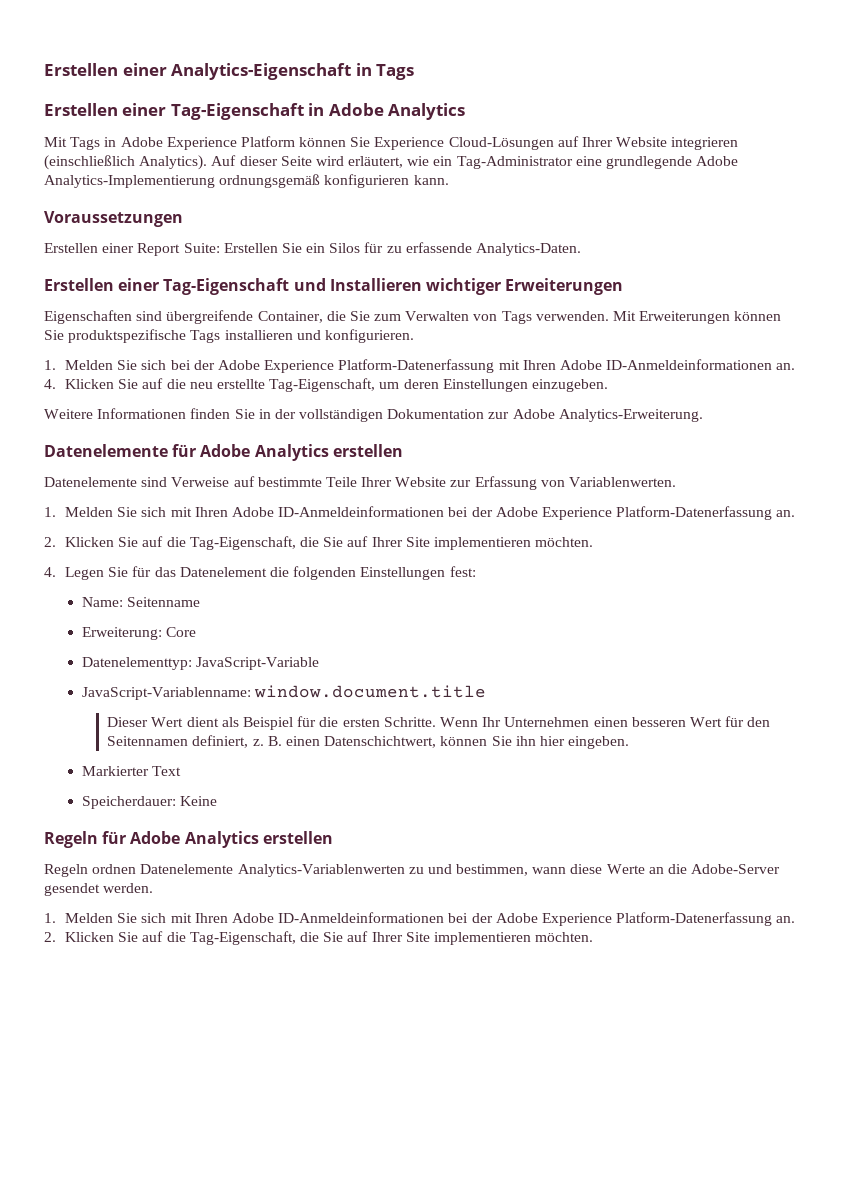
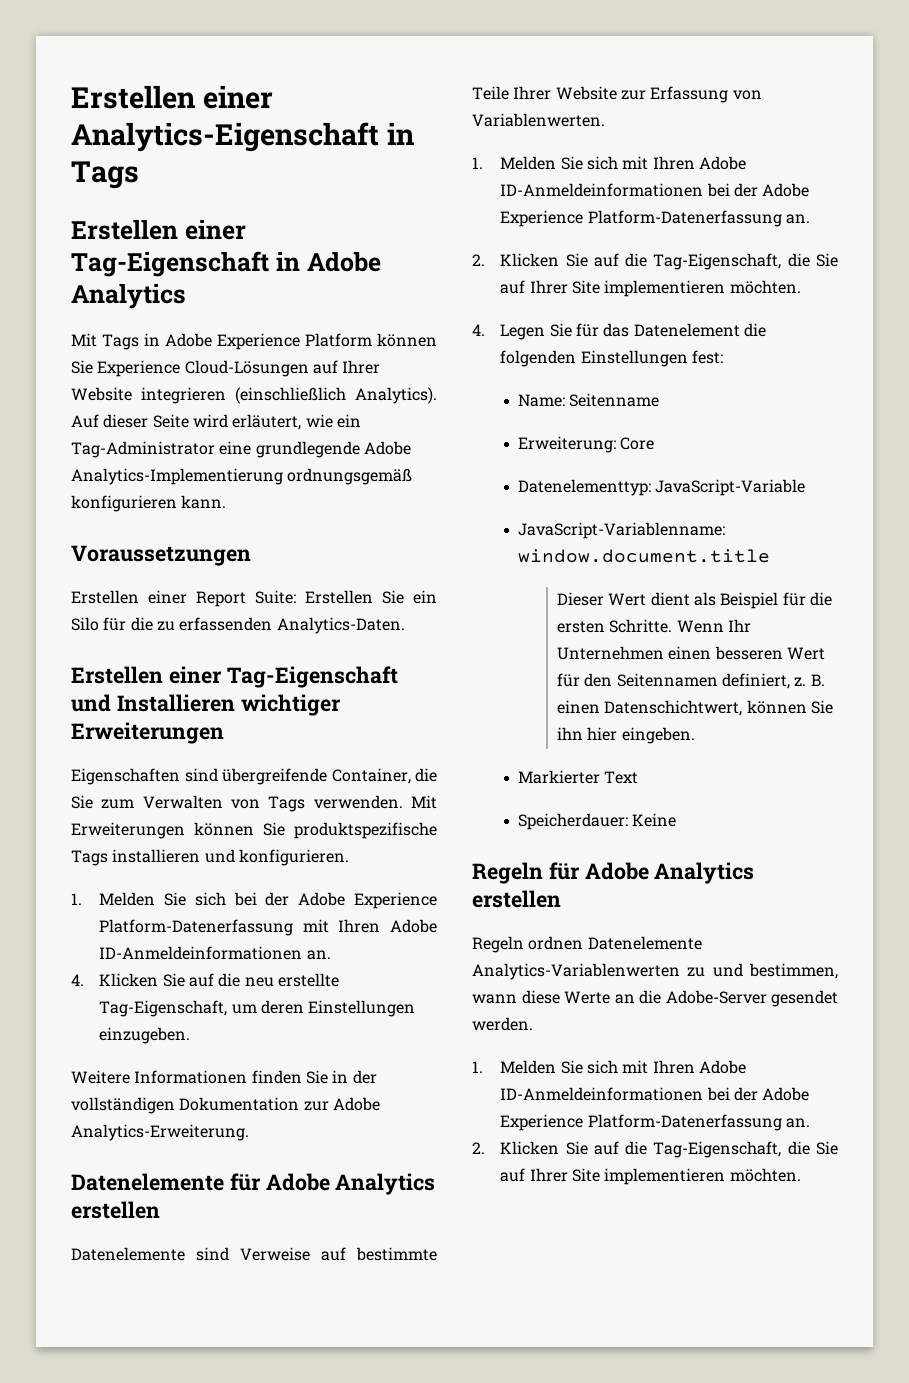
[329,242,472,253] Silos für zu erfassende -> [71,617,273,631] Silo für die zu erfassenden

